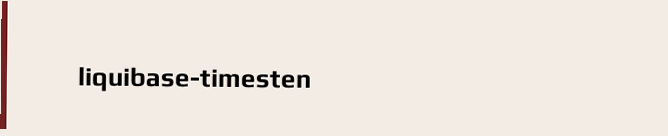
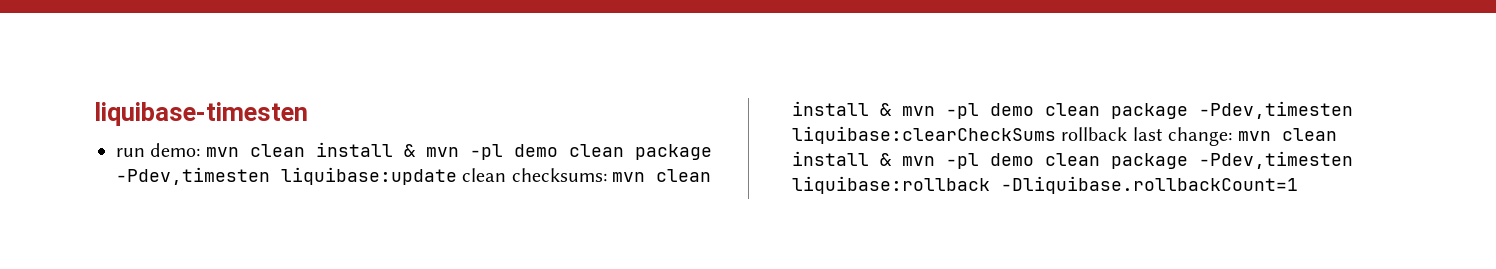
(311, 80) none -> [116,142,712,160] [116,167,712,185] [792,101,1353,119] [792,126,1337,146] [792,151,1353,169] [792,176,1298,194] // run demo: mvn clean install & mvn -pl demo clean package -Pdev,timesten liquibase:update clean checksums: mvn clean install & mvn -pl demo clean package -Pdev,timesten liquibase:clearCheckSums rollback last change: mvn clean install & mvn -pl demo clean package -Pdev,timesten liquibase:rollback -Dliquibase.rollbackCount=1

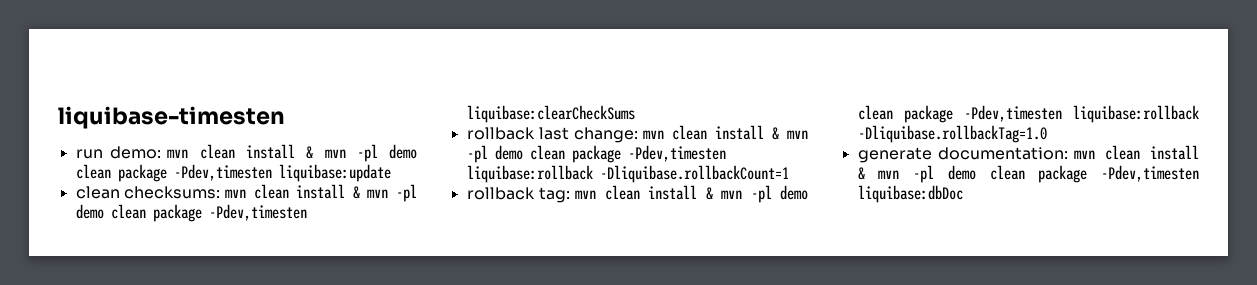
(457, 176) none -> (391, 173) //
(1056, 135) none -> (635, 114) //
(1298, 185) none -> [466,185,808,203] [857,105,1199,123] [857,125,1047,143] [857,145,1199,163] [857,165,1199,183] [857,185,963,203] // rollback tag: mvn clean install & mvn -pl demo clean package -Pdev,timesten liquibase:rollback -Dliquibase.rollbackTag=1.0 // generate documentation: mvn clean install & mvn -pl demo clean package -Pdev,timesten liquibase:dbDoc

